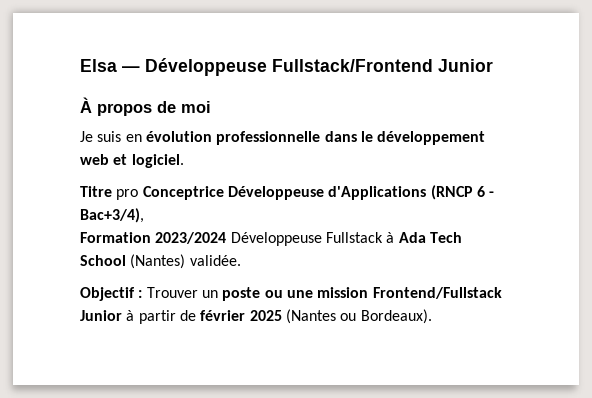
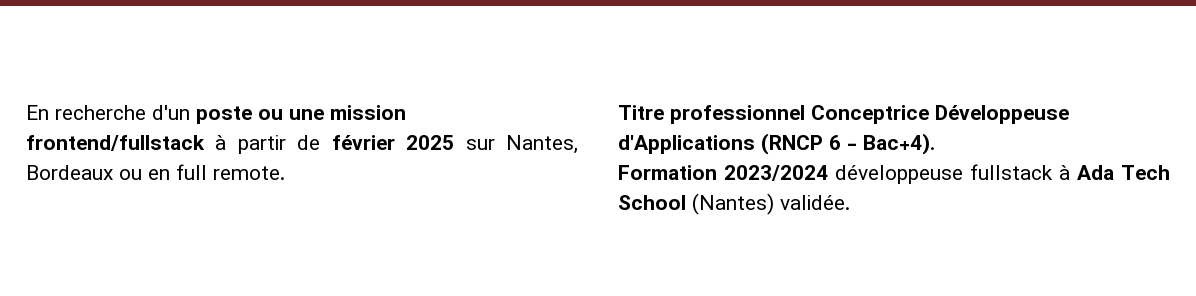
[80,58,493,76] [80,97,211,116] [80,131,486,145] [80,154,184,168] Elsa — Développeuse Fullstack/Frontend Junior // À propos de moi // Je suis en évolution professionnelle dans le développement web et logiciel. -> [26,105,406,124] [26,135,578,154] [26,164,285,180] En recherche d'un poste ou une mission frontend/fullstack à partir de février 2025 sur Nantes, Bordeaux ou en full remote.
[116,189,139,200] pro -> [670,105,805,124] professionnel
[80,208,144,223] Bac+3/4), -> [863,133,935,155] Bac+4).
[230,232,383,246] Développeuse Fullstack -> [835,164,1053,184] développeuse fullstack
[80,287,502,301] [80,309,432,324] // Objectif : Trouver un poste ou une mission Frontend/Fullstack Junior à partir de février 2025 (Nantes ou Bordeaux). -> (850, 202) none

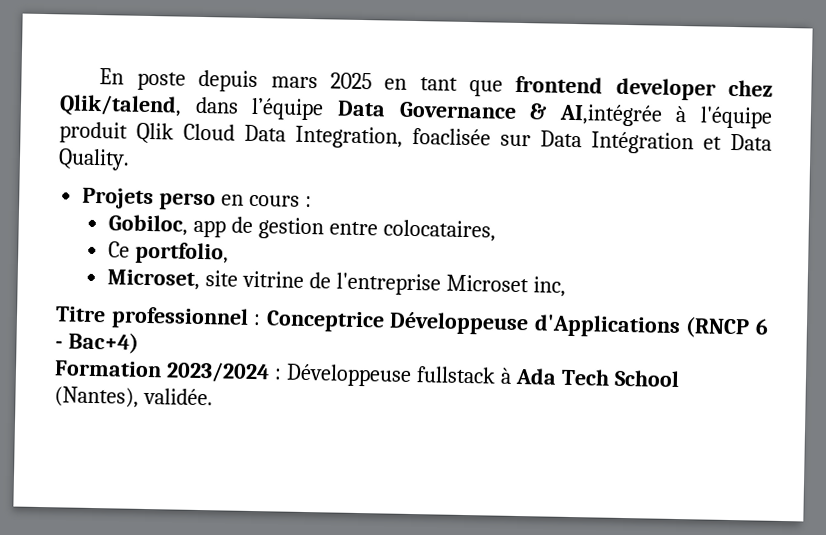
[55,105,406,124] [26,135,578,154] [26,164,285,180] recherche d'un poste ou une mission frontend/fullstack à partir de février 2025 sur Nantes, Bordeaux ou en full remote. -> [136,69,773,101] [59,94,773,129] [59,121,772,155] [58,148,130,171] [82,187,312,211] [107,214,496,242] [107,241,229,265] [106,269,566,297] poste depuis mars 2025 en tant que frontend developer chez Qlik/talend, dans l’équipe Data Governance & AI,intégrée à l'équipe produit Qlik Cloud Data Integration, foaclisée sur Data Intégration et Data Quality. // Projets perso en cours : // Gobiloc, app de gestion entre colocataires, // Ce portfolio, // Microset, site vitrine de l'entreprise Microset inc,
(805, 114) none -> [253,314,262,326] :
[863,133,935,155] Bac+4). -> [67,331,139,354] Bac+4)
[835,165,963,184] développeuse -> [273,363,412,387] : Développeuse
[692,193,774,215] (Nantes) -> [54,386,139,408] (Nantes),

